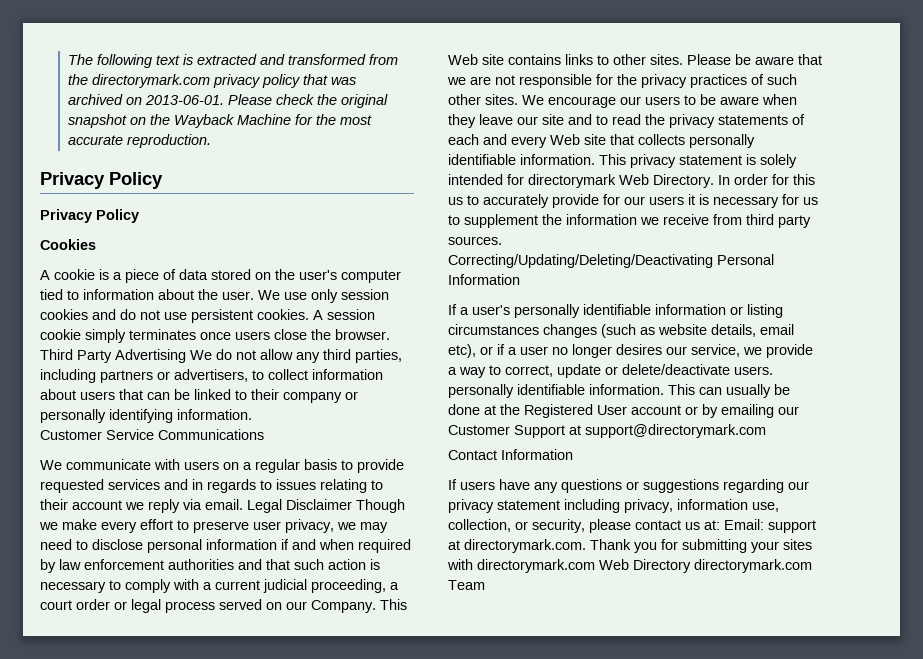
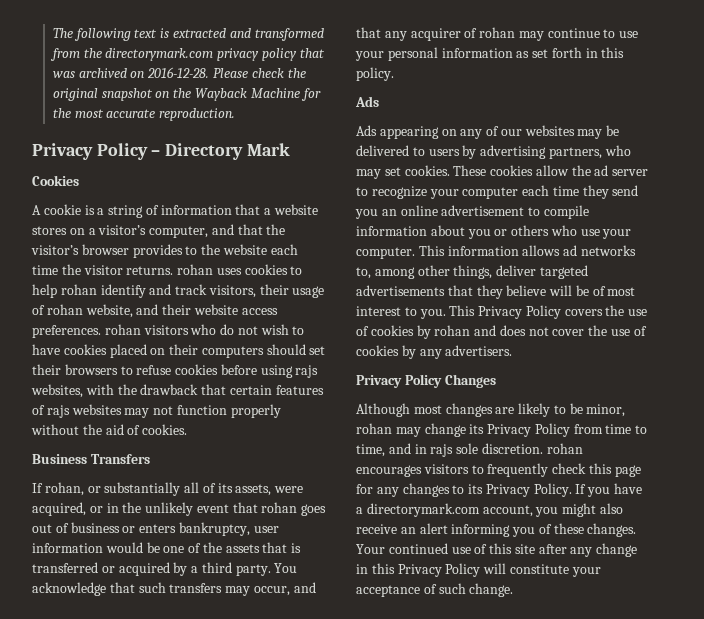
[145,95,225,105] 2013-06-01. -> [147,67,210,78] 2016-12-28.
[40,209,139,223] // Privacy Policy -> [151,143,290,160] – Directory Mark
[125,269,401,283] [40,289,389,303] [40,309,375,323] [40,329,390,343] [40,349,402,363] [40,369,383,383] [40,389,358,403] [40,409,252,423] [40,429,264,440] [40,459,404,473] [40,479,383,493] [40,499,405,513] [39,519,388,533] [40,539,411,553] [40,559,380,573] [40,579,399,593] [40,599,407,613] [448,54,822,65] [447,74,797,88] [448,94,797,108] [448,114,805,128] [448,134,755,148] [448,154,797,168] [448,174,815,188] [448,194,818,208] [448,214,811,228] [448,236,502,245] [448,254,774,268] [448,274,520,285] [448,304,783,318] [448,324,794,338] [448,344,813,358] [448,364,773,378] [448,384,790,398] [448,404,799,418] [448,424,766,438] [448,449,573,460] [448,479,809,493] [448,499,779,513] [448,519,816,533] [448,539,812,553] [447,559,812,573] [448,580,485,590] piece of data stored on the user's computer tied to information about the user. We use only session cookies and do not use persistent cookies. A session cookie simply terminates once users close the browser. Third Party Advertising We do not allow any third parties, including partners or advertisers, to collect information about users that can be linked to their company or personally identifying information. // Customer Service Communications // We communicate with users on a regular basis to provide requested services and in regards to issues relating to their account we reply via email. Legal Disclaimer Though we make every effort to preserve user privacy, we may need to disclose personal information if and when required by law enforcement authorities and that such action is necessary to comply with a current judicial proceeding, a court order or legal process served on our Company. This Web site contains links to other sites. Please be aware that we are not responsible for the privacy practices of such other sites. We encourage our users to be aware when they leave our site and to read the privacy statements of each and every Web site that collects personally identifiable information. This privacy statement is solely intended for directorymark Web Directory. In order for this us to accurately provide for our users it is necessary for us to supplement the information we receive from third party sources. // Correcting/Updating/Deleting/Deactivating Personal Information // If a user's personally identifiable information or listing circumstances changes (such as website details, email etc), or if a user no longer desires our service, we provide a way to correct, update or delete/deactivate users. personally identifiable information. This can usually be done at the Registered User account or by emailing our Customer Support at support@directorymark.com // Contact Information // If users have any questions or suggestions regarding our privacy statement including privacy, information use, collection, or security, please contact us at: Email: support at directorymark.com. Thank you for submitting your sites with directorymark.com Web Directory directorymark.com Team -> [108,204,319,218] [32,224,286,238] [31,244,298,258] [32,264,303,275] [32,284,325,298] [32,304,278,318] [32,324,305,338] [32,344,326,358] [32,364,319,378] [31,384,324,398] [32,404,281,418] [31,424,188,435] [32,454,150,464] [32,482,304,496] [32,502,327,516] [32,522,279,536] [32,542,302,553] [32,562,298,576] [32,582,316,596] [356,27,639,41] [355,47,625,61] [356,67,394,81] [355,96,379,107] [356,125,620,139] [356,145,631,159] [356,165,649,179] [356,185,639,199] [355,205,589,219] [356,225,632,239] [356,245,636,259] [356,265,588,279] [356,285,636,299] [356,305,648,319] [356,325,647,339] [356,345,513,359] [356,374,496,388] [356,403,626,417] [356,423,648,437] [356,443,583,457] [356,463,641,477] [356,483,643,497] [356,503,623,517] [356,523,637,537] [356,543,638,557] [356,563,601,577] [356,583,514,597] string of information that a website stores on a visitor’s computer, and that the visitor’s browser provides to the website each time the visitor returns. rohan uses cookies to help rohan identify and track visitors, their usage of rohan website, and their website access preferences. rohan visitors who do not wish to have cookies placed on their computers should set their browsers to refuse cookies before using rajs websites, with the drawback that certain features of rajs websites may not function properly without the aid of cookies. // Business Transfers // If rohan, or substantially all of its assets, were acquired, or in the unlikely event that rohan goes out of business or enters bankruptcy, user information would be one of the assets that is transferred or acquired by a third party. You acknowledge that such transfers may occur, and that any acquirer of rohan may continue to use your personal information as set forth in this policy. // Ads // Ads appearing on any of our websites may be delivered to users by advertising partners, who may set cookies. These cookies allow the ad server to recognize your computer each time they send you an online advertisement to compile information about you or others who use your computer. This information allows ad networks to, among other things, deliver targeted advertisements that they believe will be of most interest to you. This Privacy Policy covers the use of cookies by rohan and does not cover the use of cookies by any advertisers. // Privacy Policy Changes // Although most changes are likely to be minor, rohan may change its Privacy Policy from time to time, and in rajs sole discretion. rohan encourages visitors to frequently check this page for any changes to its Privacy Policy. If you have a directorymark.com account, you might also receive an alert informing you of these changes. Your continued use of this site after any change in this Privacy Policy will constitute your acceptance of such change.

